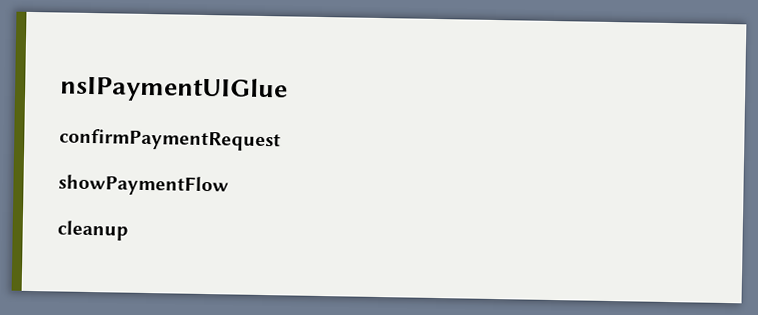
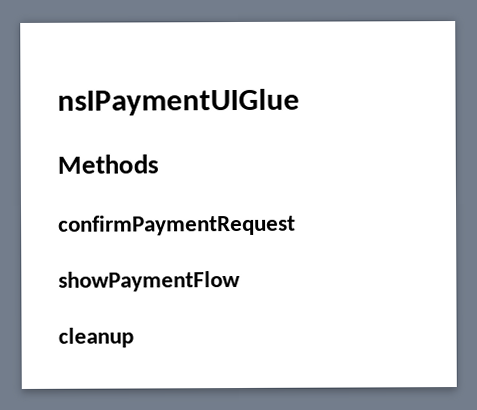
(288, 89) none -> [57,154,159,174] // Methods

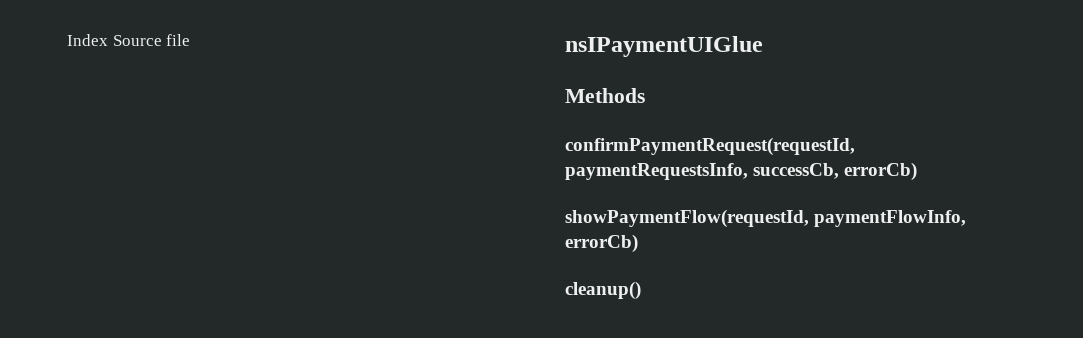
(57, 102) none -> [67,34,191,46] Index Source file //
[58,214,296,236] [58,270,241,292] [58,327,134,348] confirmPaymentRequest // showPaymentFlow // cleanup -> [565,137,855,156] [565,162,918,181] [565,209,967,228] [565,234,638,253] [565,281,641,300] confirmPaymentRequest(requestId, paymentRequestsInfo, successCb, errorCb) // showPaymentFlow(requestId, paymentFlowInfo, errorCb) // cleanup()

